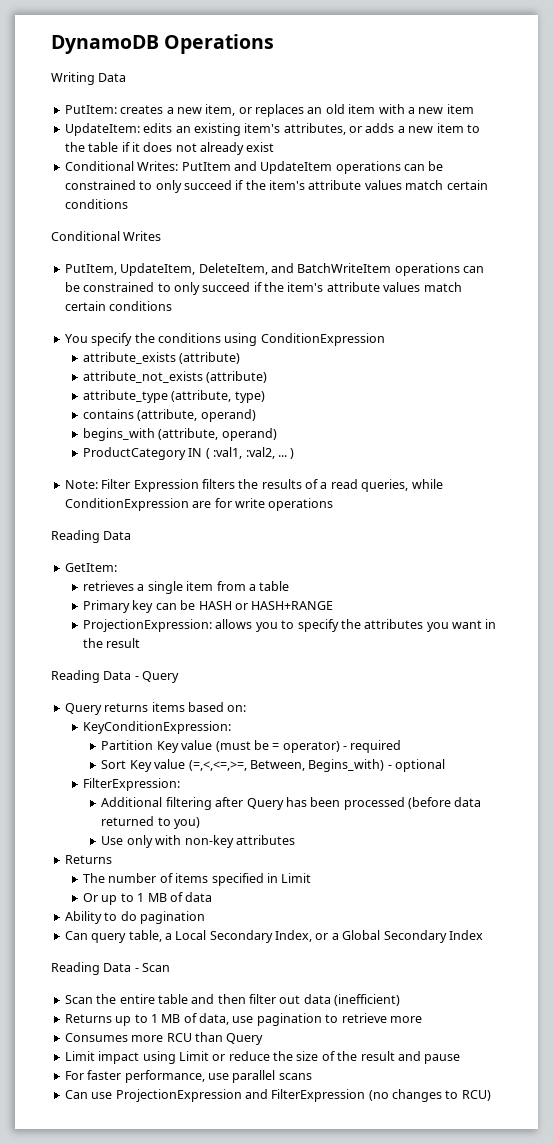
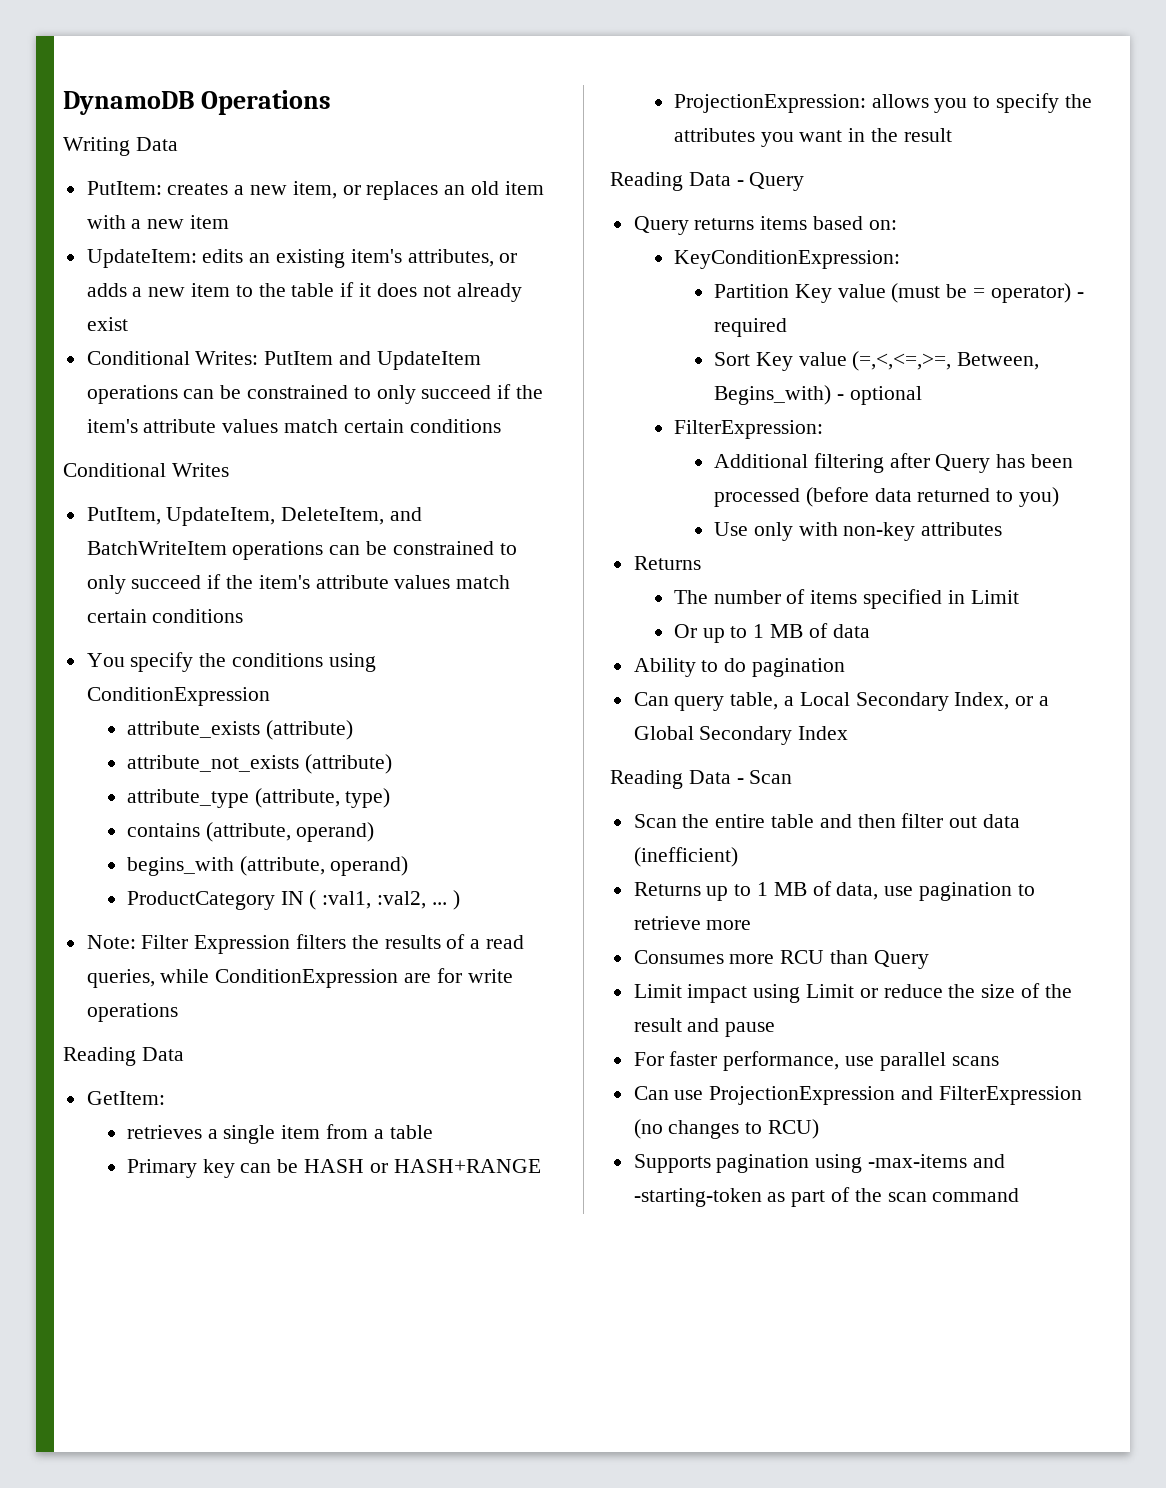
(491, 1095) none -> [633,1154,1005,1173] [633,1187,1020,1207] // Supports pagination using -max-items and -starting-token as part of the scan command

